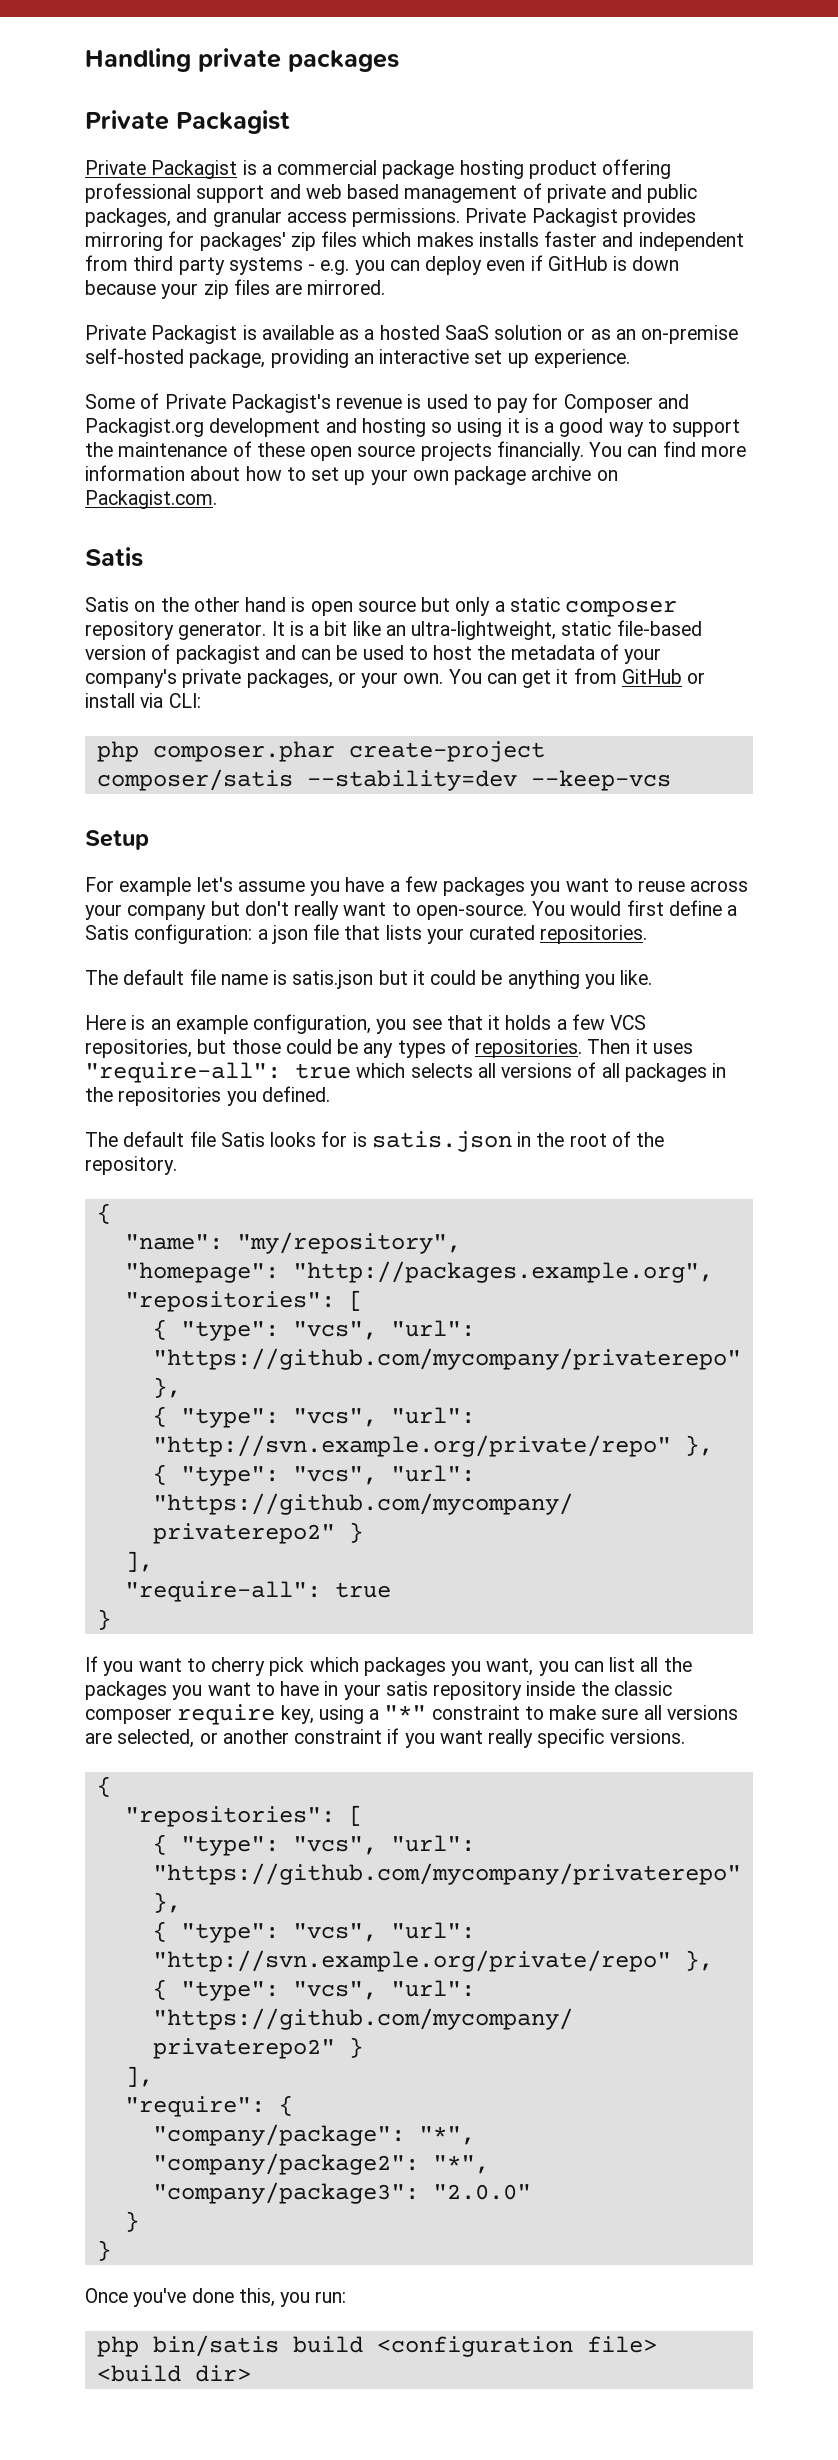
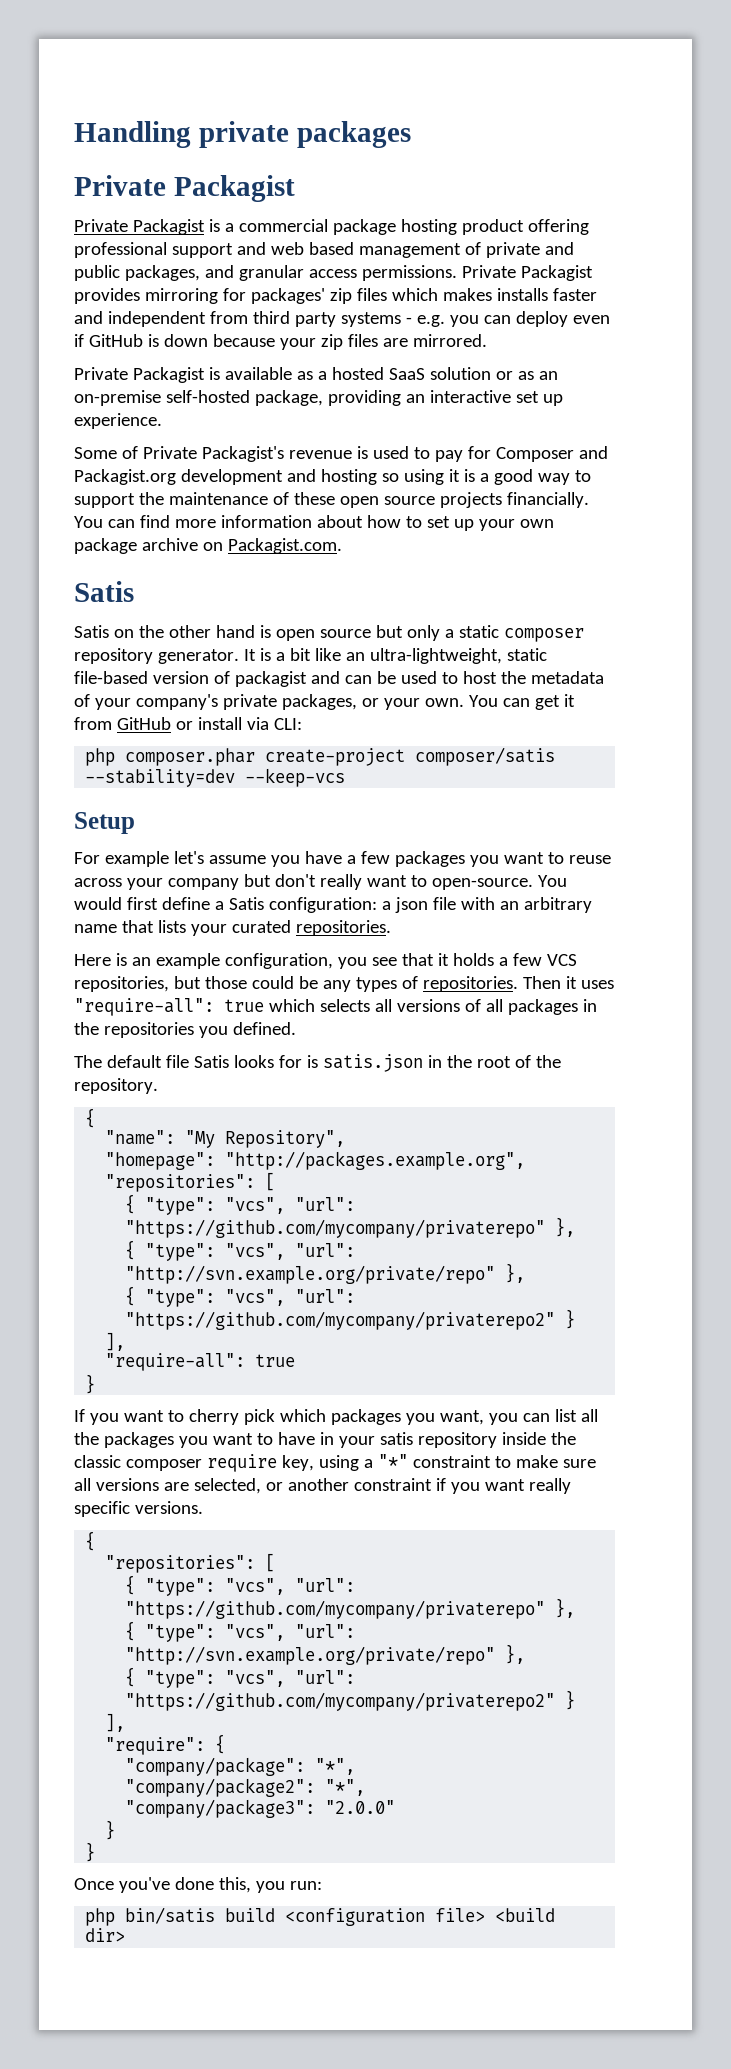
(340, 932) none -> [460,897,592,913] [74,924,117,933] with an arbitrary name
[85,969,653,989] // The default file name is satis.json but it could be anything you like. -> (391, 928) none
[236,1232,461,1254] "my/repository", -> [185,1130,346,1148] "My Repository",

